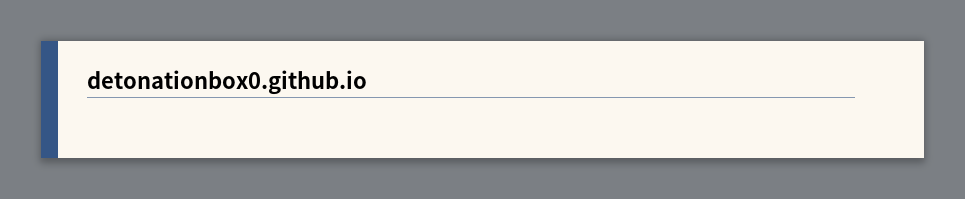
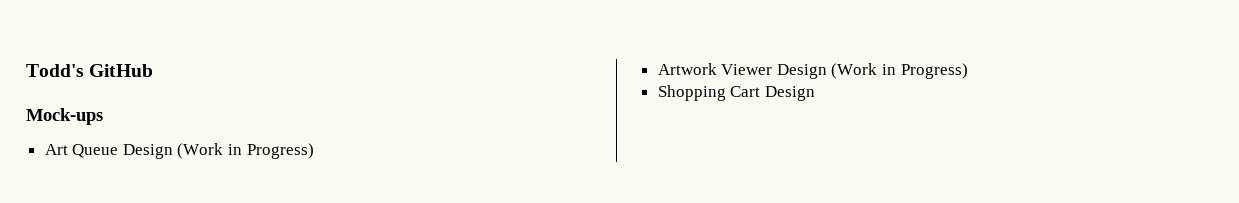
[87,70,367,95] detonationbox0.github.io -> [26,64,154,77] [26,108,103,125] [44,143,314,159] [657,63,968,79] [657,85,815,101] Todd's GitHub // Mock-ups // Art Queue Design (Work in Progress) // Artwork Viewer Design (Work in Progress) // Shopping Cart Design

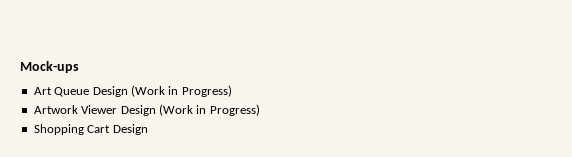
[26,64,154,77] Todd's GitHub // -> (20, 67) none

